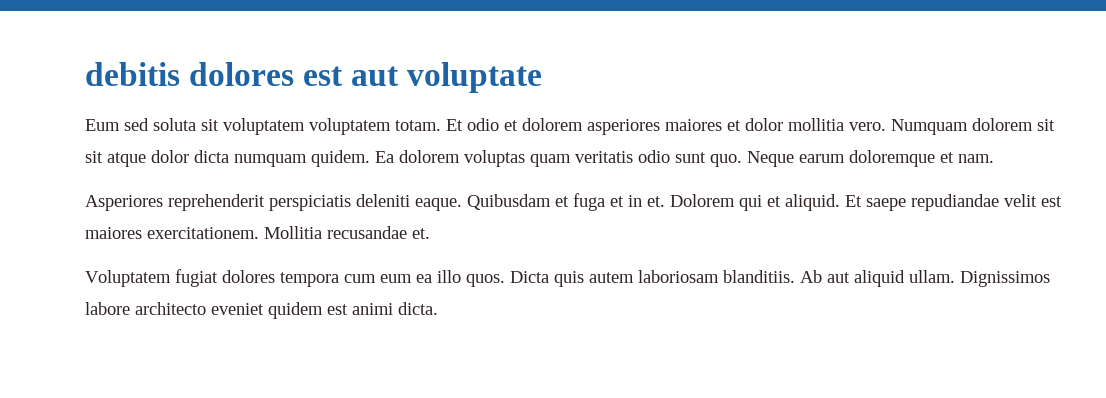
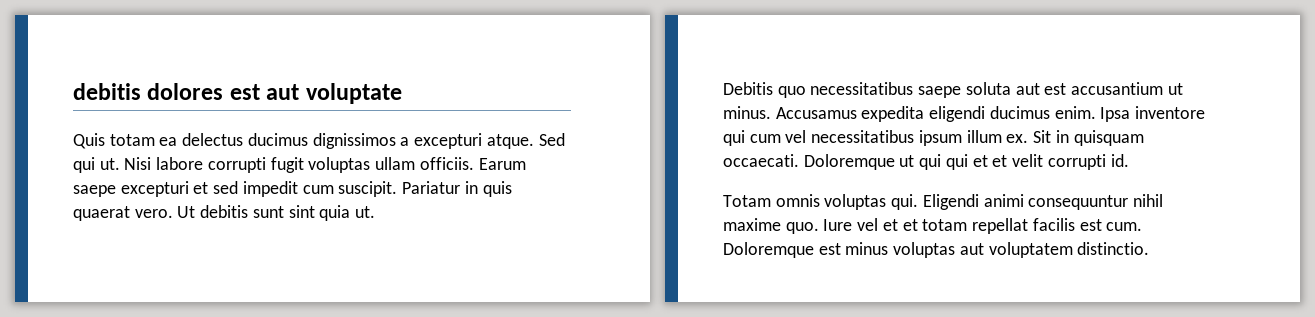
[85,118,1055,135] [85,150,994,167] [85,193,1062,211] [85,226,430,239] [85,269,1050,287] [85,302,438,319] Eum sed soluta sit voluptatem voluptatem totam. Et odio et dolorem asperiores maiores et dolor mollitia vero. Numquam dolorem sit sit atque dolor dicta numquam quidem. Ea dolorem voluptas quam veritatis odio sunt quo. Neque earum doloremque et nam. // Asperiores reprehenderit perspiciatis deleniti eaque. Quibusdam et fuga et in et. Dolorem qui et aliquid. Et saepe repudiandae velit est maiores exercitationem. Mollitia recusandae et. // Voluptatem fugiat dolores tempora cum eum ea illo quos. Dicta quis autem laboriosam blanditiis. Ab aut aliquid ullam. Dignissimos labore architecto eveniet quidem est animi dicta. -> [73,133,565,149] [73,157,526,173] [73,181,512,197] [73,205,376,221] [723,82,1183,98] [723,106,1206,122] [723,130,1144,146] [723,154,1129,170] [723,194,1164,210] [723,218,1143,234] [723,242,1150,258] Quis totam ea delectus ducimus dignissimos a excepturi atque. Sed qui ut. Nisi labore corrupti fugit voluptas ullam officiis. Earum saepe excepturi et sed impedit cum suscipit. Pariatur in quis quaerat vero. Ut debitis sunt sint quia ut. // Debitis quo necessitatibus saepe soluta aut est accusantium ut minus. Accusamus expedita eligendi ducimus enim. Ipsa inventore qui cum vel necessitatibus ipsum illum ex. Sit in quisquam occaecati. Doloremque ut qui qui et et velit corrupti id. // Totam omnis voluptas qui. Eligendi animi consequuntur nihil maxime quo. Iure vel et et totam repellat facilis est cum. Doloremque est minus voluptas aut voluptatem distinctio.

